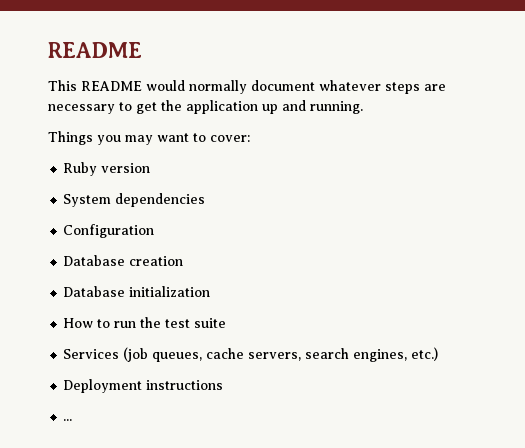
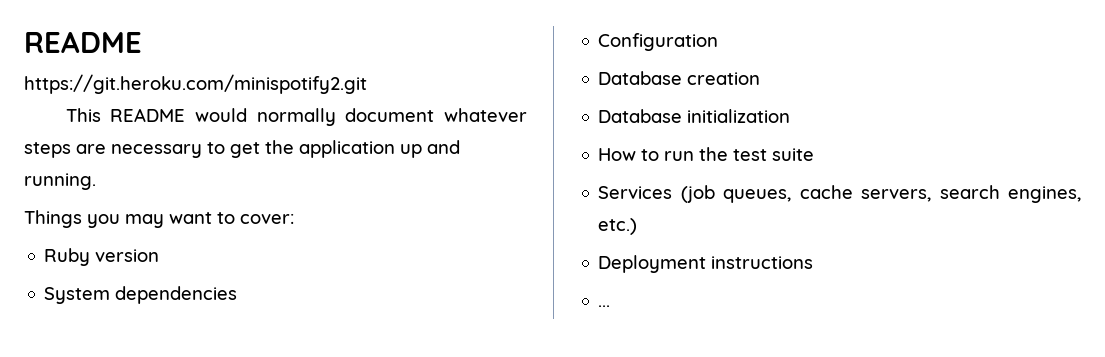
[48,42,142,58] README -> [24,31,142,53] [24,74,367,94] README // https://git.heroku.com/minispotify2.git

